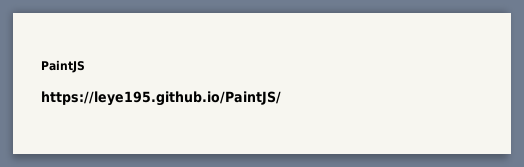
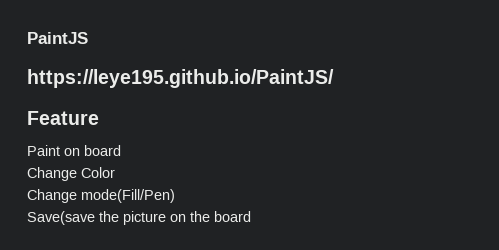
(281, 98) none -> [27,111,99,125] [27,145,121,156] [27,167,115,181] [27,189,175,203] [27,211,251,225] // Feature // Paint on board // Change Color // Change mode(Fill/Pen) // Save(save the picture on the board

